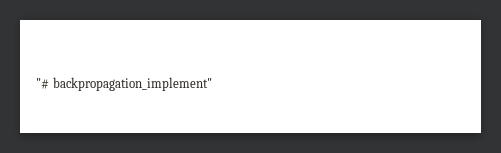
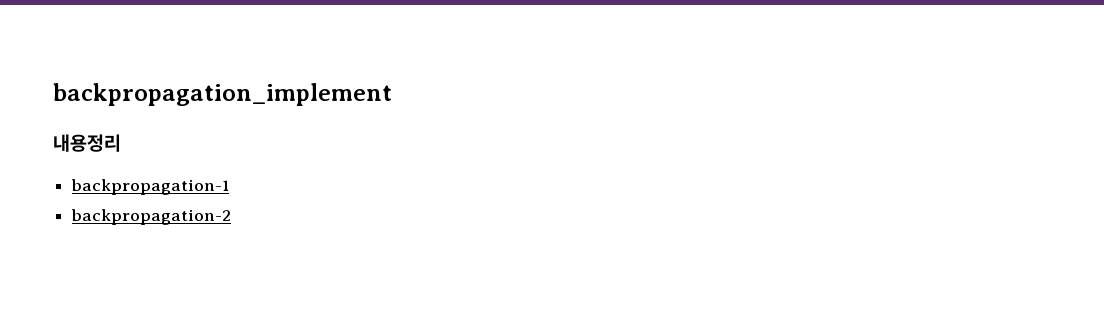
[36,77,212,91] "# backpropagation_implement" -> [53,83,392,106] [53,134,121,152] [71,179,230,195] [71,209,232,225] backpropagation_implement // 내용정리 // backpropagation-1 // backpropagation-2

